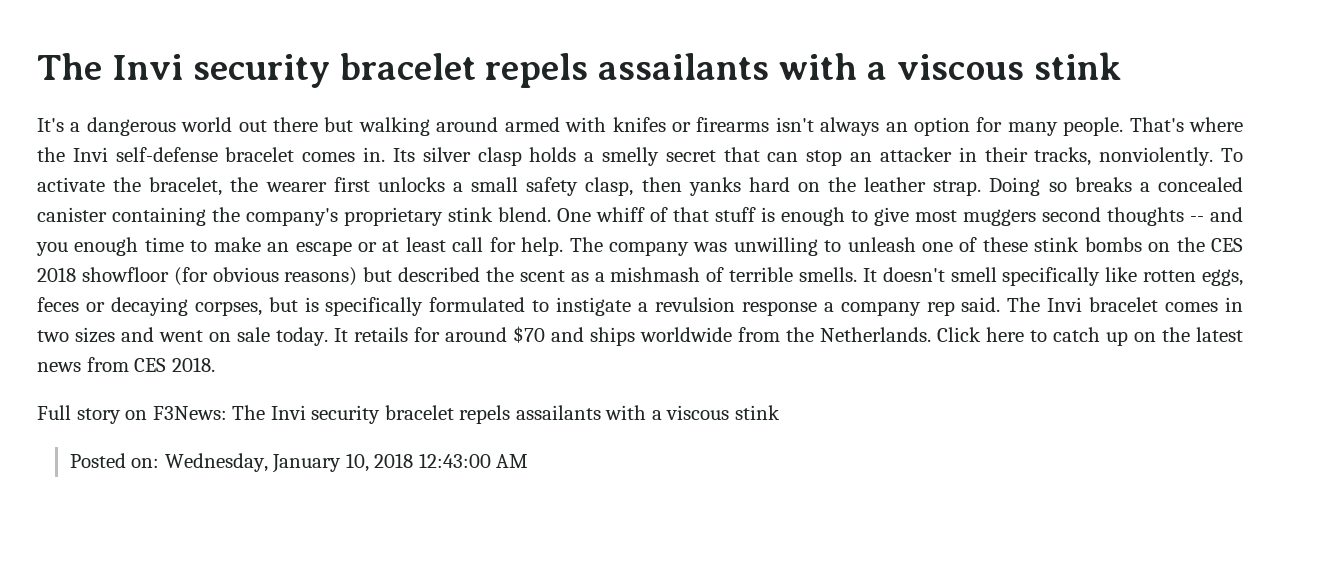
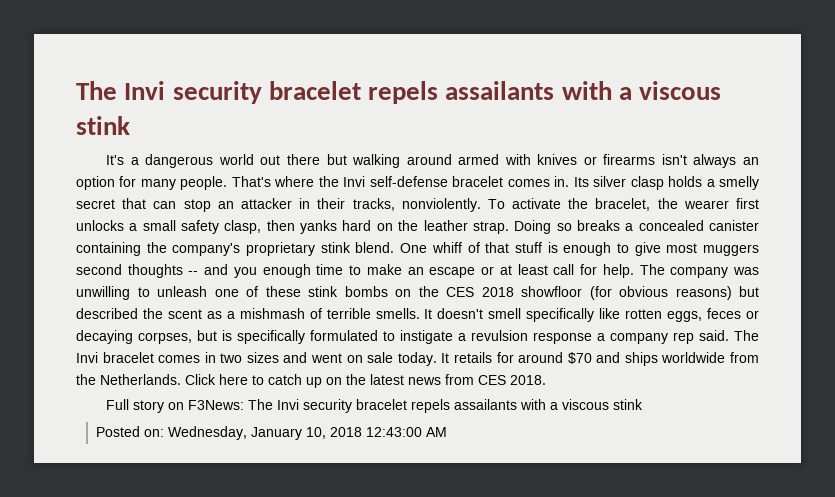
[612,117,666,132] knifes -> [537,154,578,165] knives

